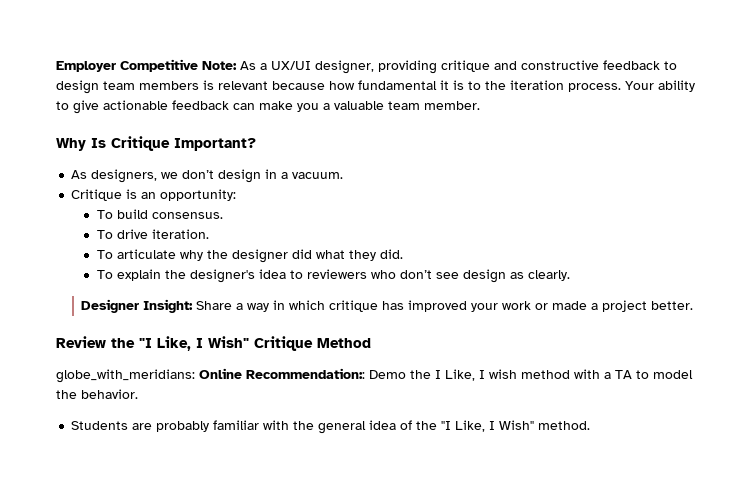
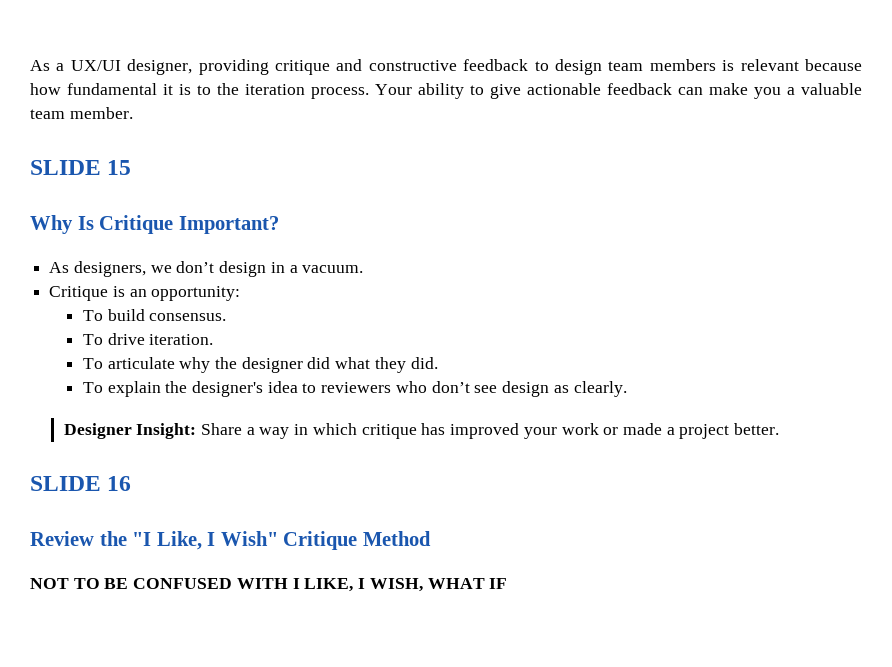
[56,59,237,72] Employer Competitive Note: -> (30, 65) none
(480, 105) none -> [30,160,132,175] // SLIDE 15
(694, 305) none -> [30,476,132,491] // SLIDE 16
[56,368,693,383] [56,389,138,399] [71,420,591,434] globe_with_meridians: Online Recommendation:: Demo the I Like, I wish method with a TA to model the behavior. // Students are probably familiar with the general idea of the "I Like, I Wish" method. -> [30,578,508,592] NOT TO BE CONFUSED WITH I LIKE, I WISH, WHAT IF

